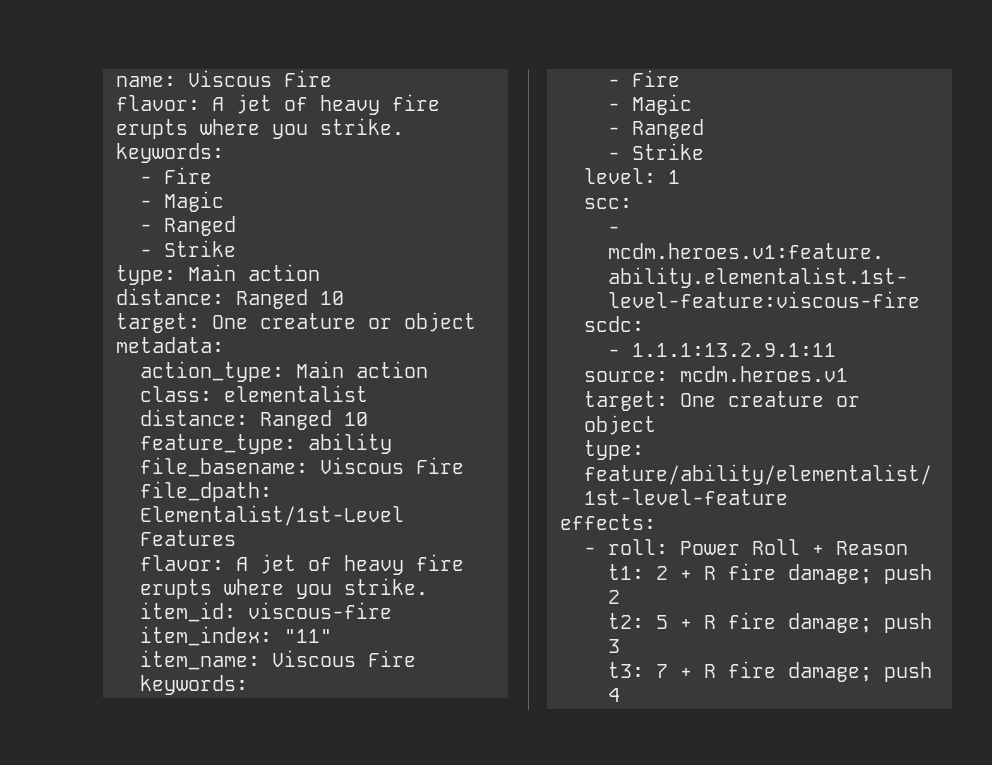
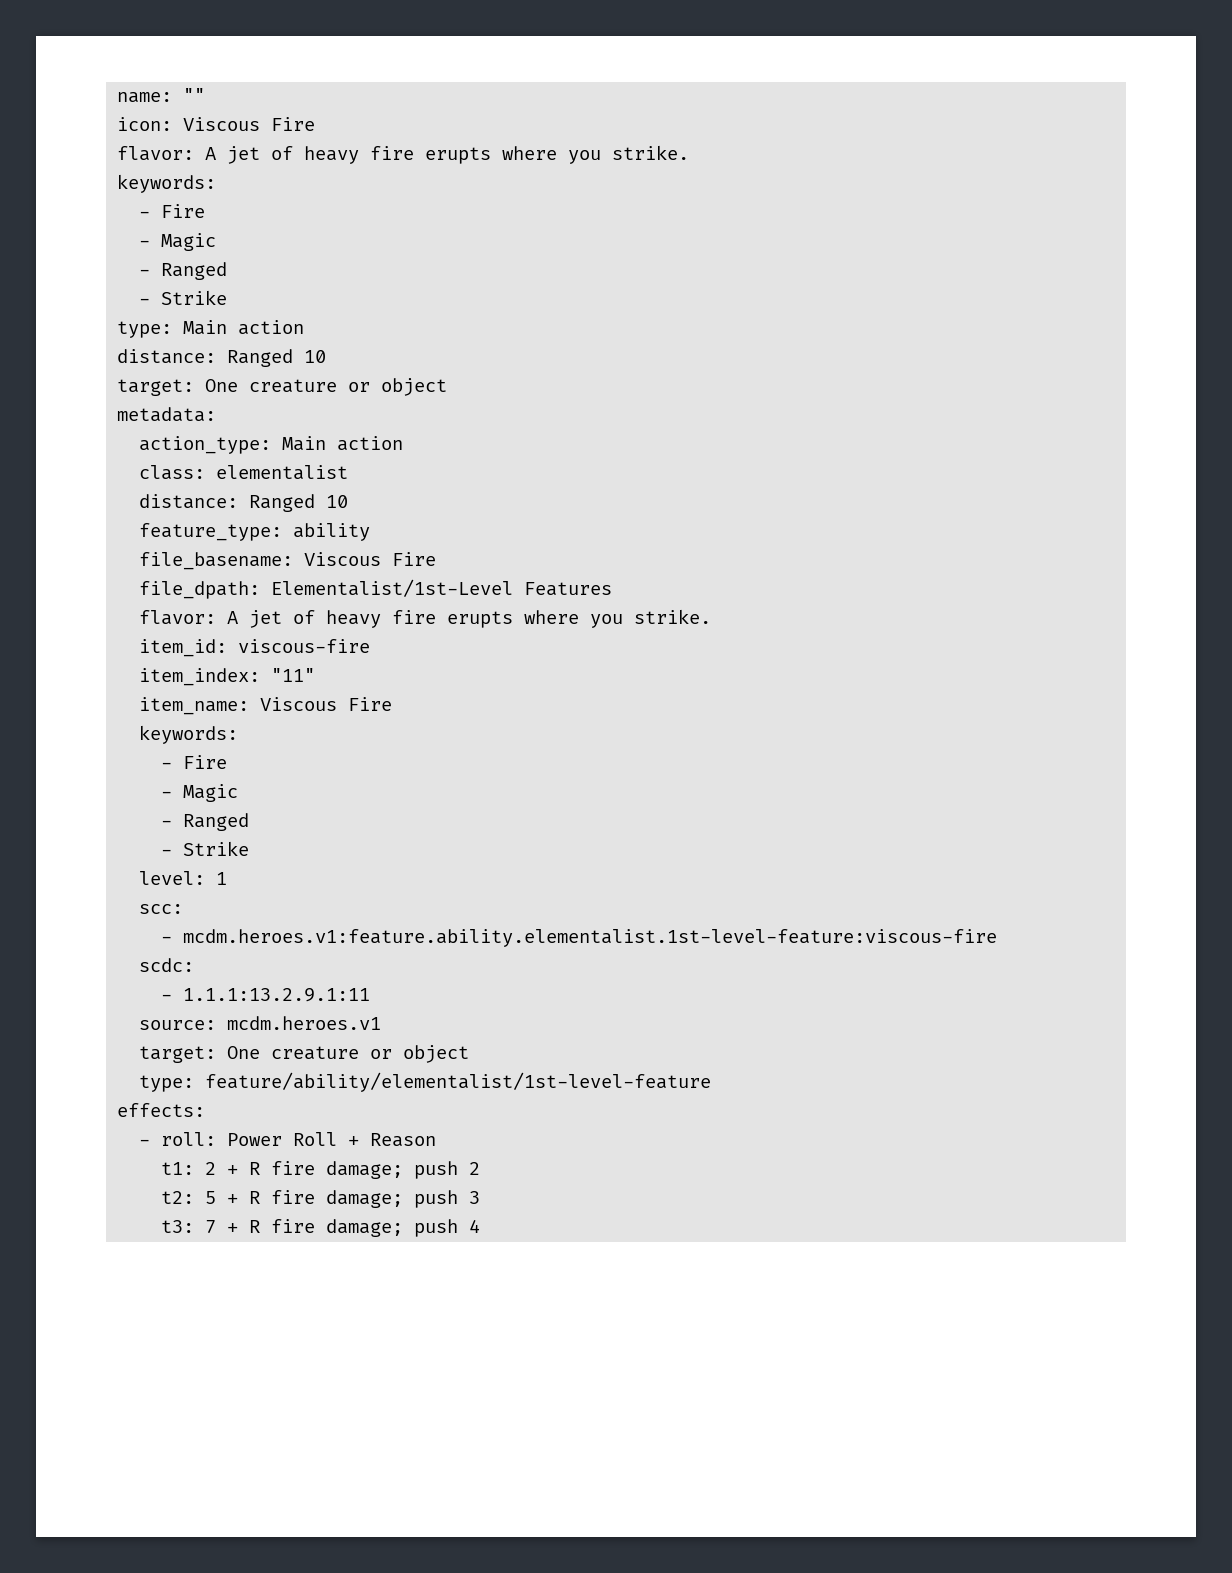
(176, 81) none -> [183,88,206,102] [117,117,173,131] "" // icon:

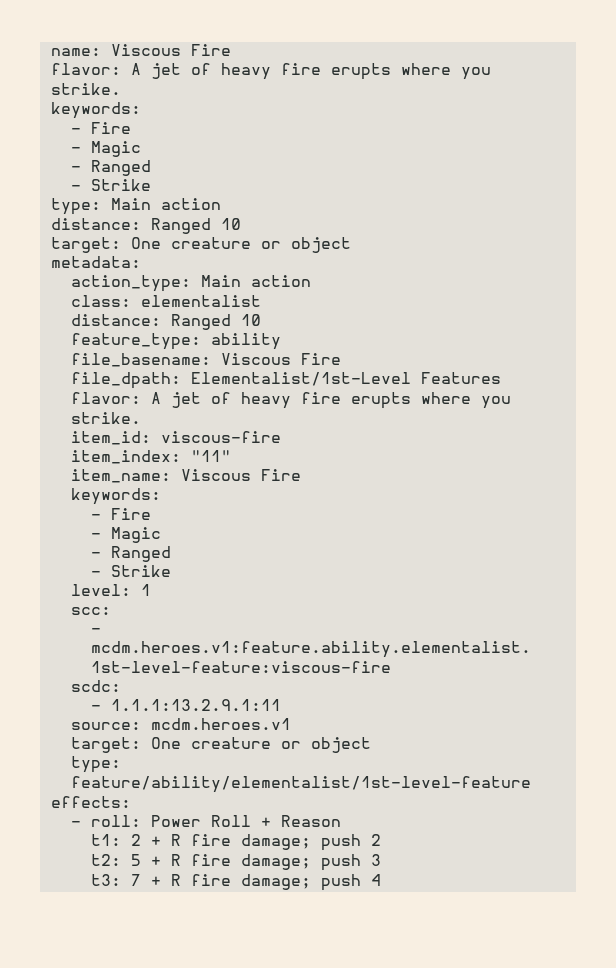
[183,88,206,102] [117,117,173,131] "" // icon: -> (101, 52) none

